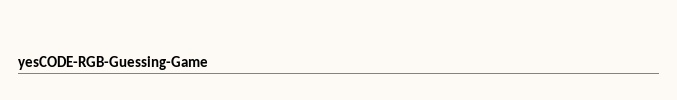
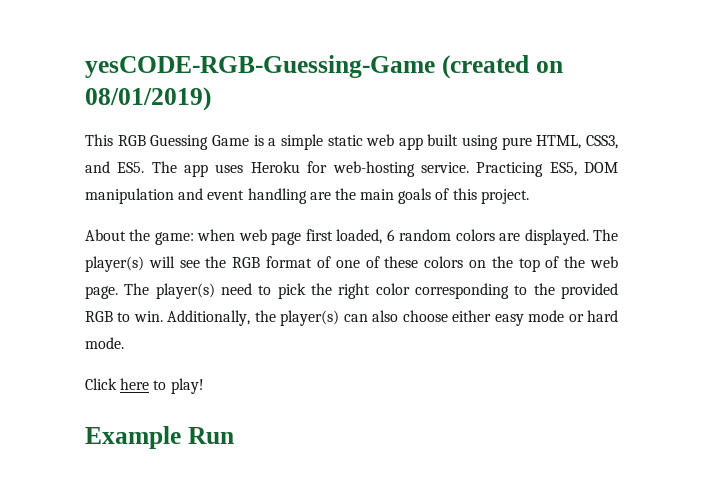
(208, 63) none -> [441,55,563,79] [85,87,211,111] [85,134,619,150] [85,161,618,177] [85,188,529,204] [85,229,618,245] [85,256,618,272] [85,283,618,299] [85,310,618,326] [85,337,124,349] [85,378,204,394] [85,426,234,449] (created on 08/01/2019) // This RGB Guessing Game is a simple static web app built using pure HTML, CSS3, and ES5. The app uses Heroku for web-hosting service. Practicing ES5, DOM manipulation and event handling are the main goals of this project. // About the game: when web page first loaded, 6 random colors are displayed. The player(s) will see the RGB format of one of these colors on the top of the web page. The player(s) need to pick the right color corresponding to the provided RGB to win. Additionally, the player(s) can also choose either easy mode or hard mode. // Click here to play! // Example Run

